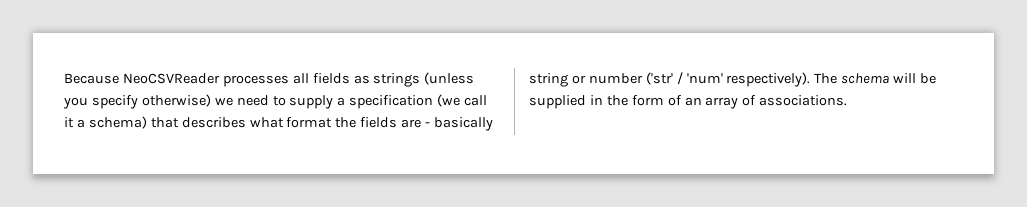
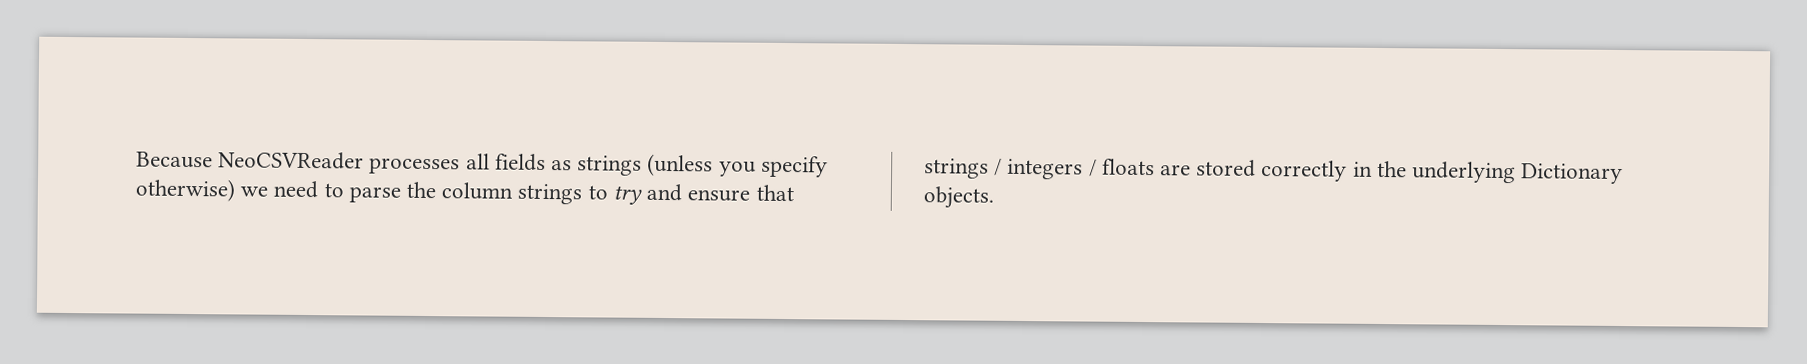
[289,94,488,109] [64,116,494,131] [529,72,937,87] [529,95,848,109] supply a specification (we call it a schema) that describes what format the fields are - basically string or number ('str' / 'num' respectively). The schema will be supplied in the form of an array of associations. -> [348,181,794,205] [924,158,1624,185] [923,186,994,209] parse the column strings to try and ensure that strings / integers / floats are stored correctly in the underlying Dictionary objects.

